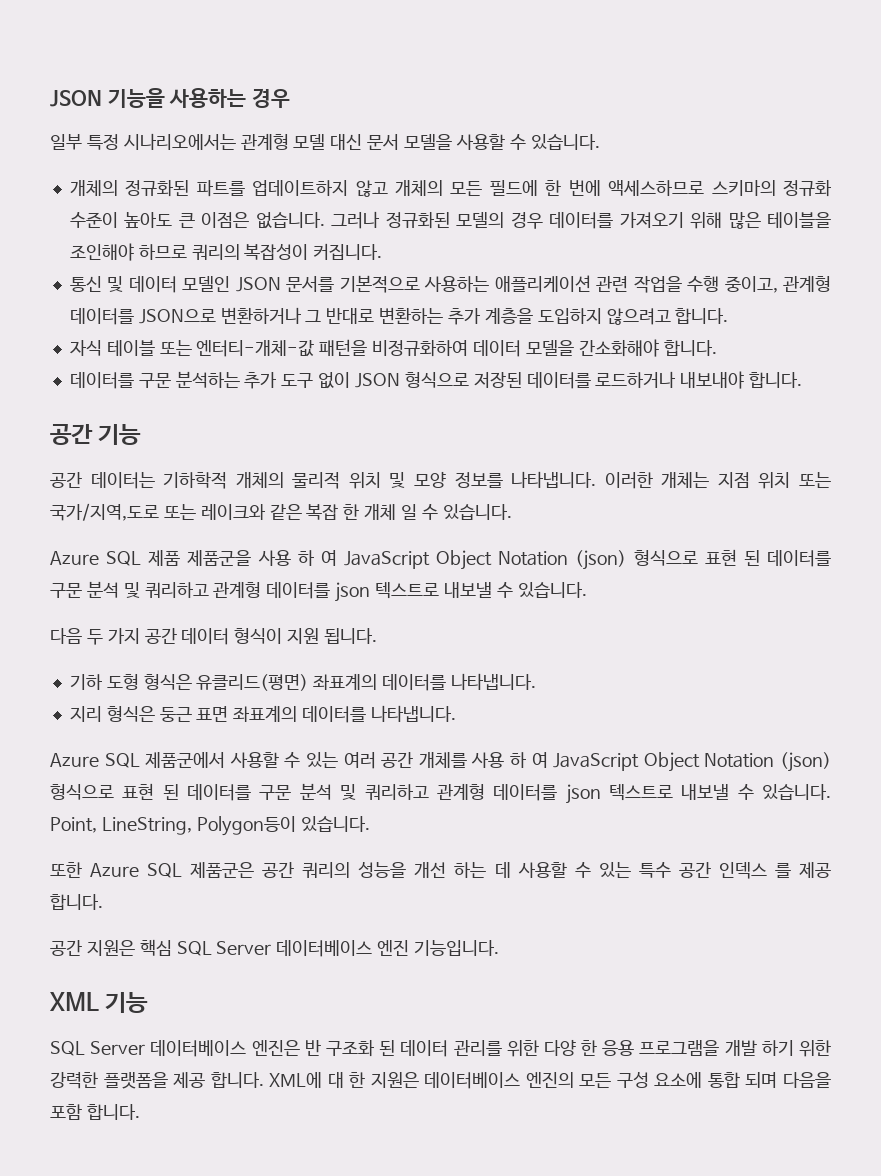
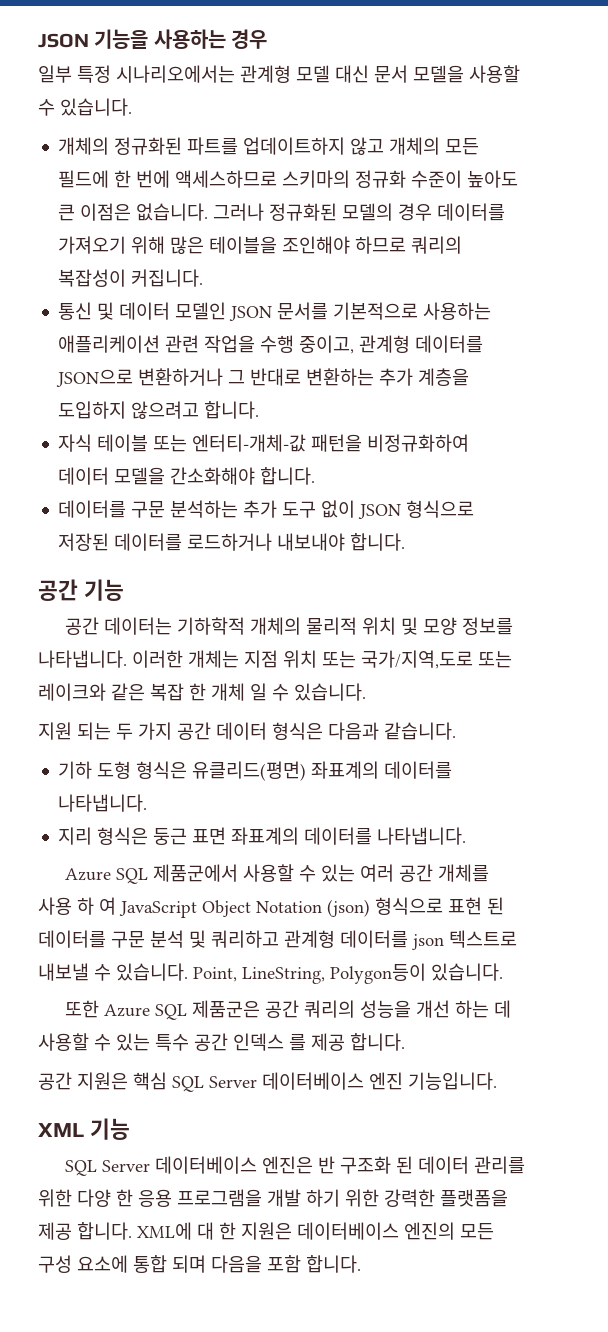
[50,549,831,570] [50,581,587,602] [50,628,82,644] Azure SQL 제품 제품군을 사용 하 여 JavaScript Object Notation (json) 형식으로 표현 된 데이터를 구문 분석 및 쿼리하고 관계형 데이터를 json 텍스트로 내보낼 수 있습니다. // 다음 -> [38,722,111,740] 지원 되는
[234,628,378,644] 형식이 지원 됩니다. -> [272,722,456,740] 형식은 다음과 같습니다.

